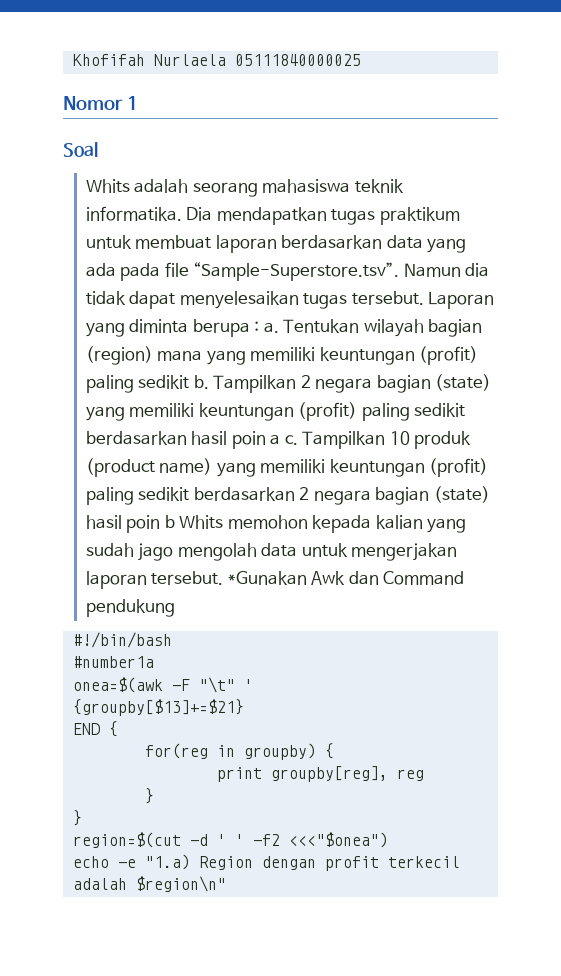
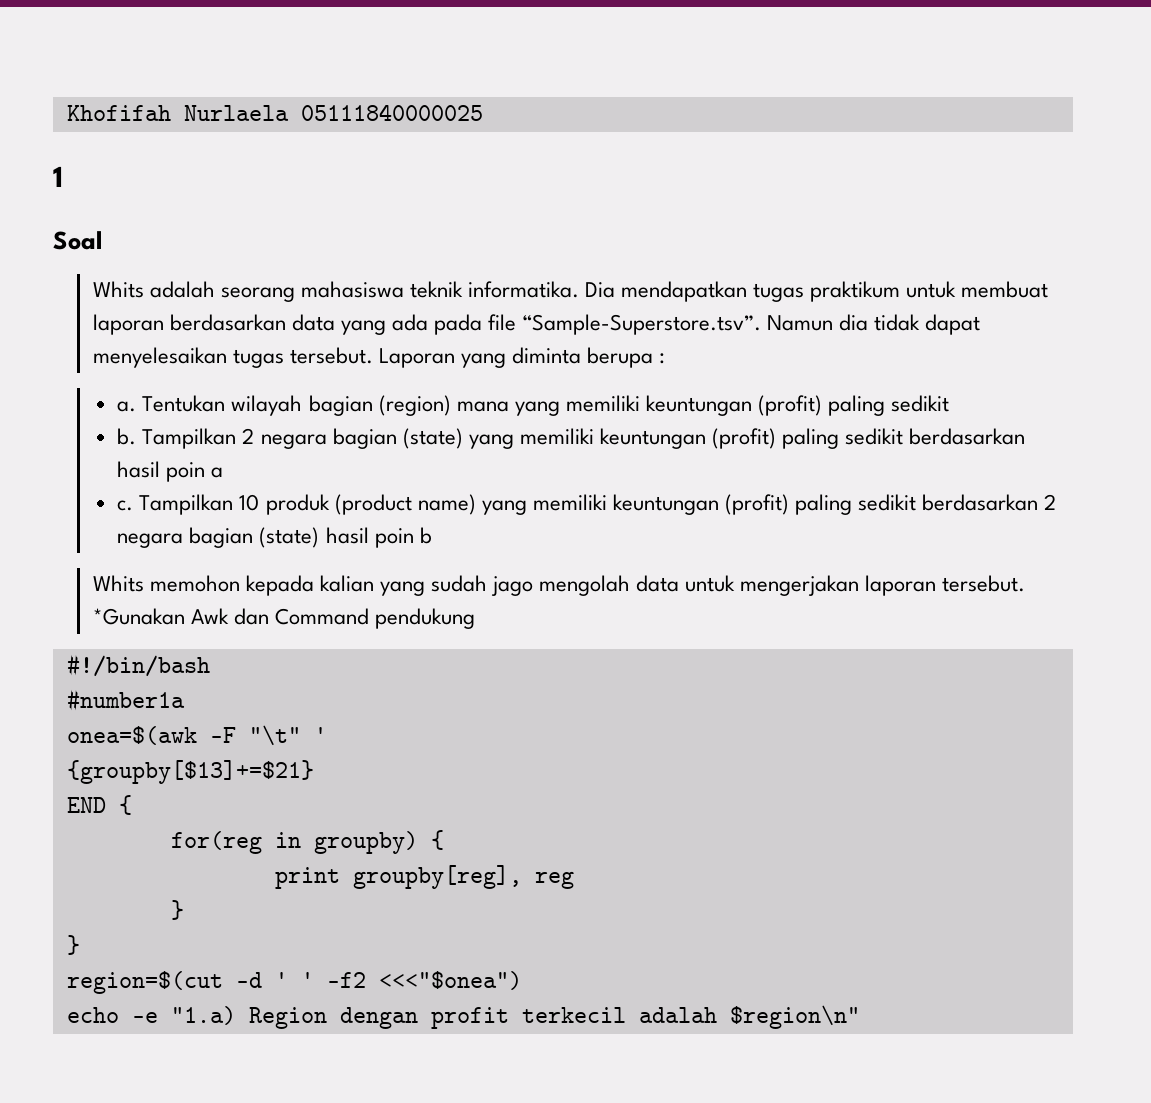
[63,96,123,110] Nomor -> (483, 112) none
(260, 326) none -> (666, 358) //
(190, 382) none -> (950, 403) //
(281, 439) none -> (224, 472) //
(175, 521) none -> (432, 535) //

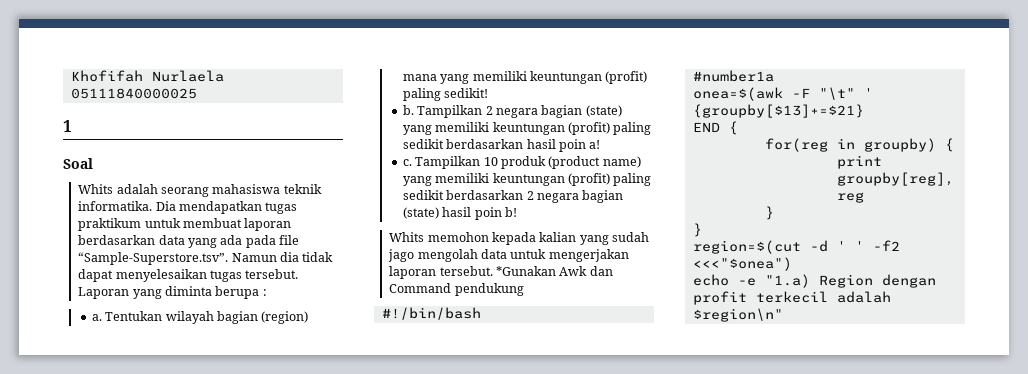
[891,395,950,412] sedikit -> [444,88,489,98] sedikit!
[211,467,224,478] a -> [589,140,601,149] a!
[419,527,432,544] b -> [505,207,518,217] b!

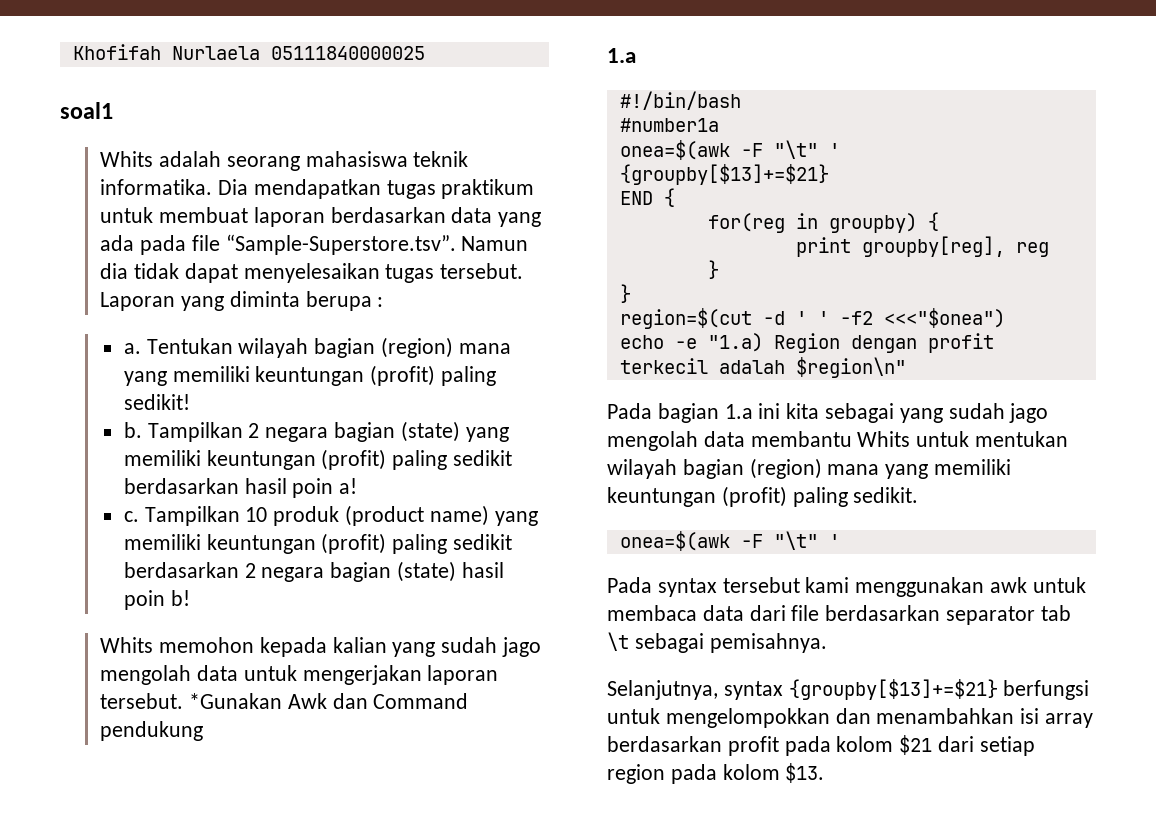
[63,120,72,132] [63,158,93,169] 1 // Soal -> [60,102,113,119] soal1
(524, 289) none -> [607,48,636,63] // 1.a
(783, 315) none -> [607,403,1049,423] [607,431,1069,451] [607,458,1012,479] [607,486,919,507] [619,531,840,551] [607,577,1086,597] [607,605,1071,625] [607,632,827,653] [607,679,1090,700] [607,708,1094,728] [607,735,1035,756] [607,763,825,784] // Pada bagian 1.a ini kita sebagai yang sudah jago mengolah data membantu Whits untuk mentukan wilayah bagian (region) mana yang memiliki keuntungan (profit) paling sedikit. // onea=$(awk -F "\t" ' // Pada syntax tersebut kami menggunakan awk untuk membaca data dari file berdasarkan separator tab \t sebagai pemisahnya. // Selanjutnya, syntax {groupby[$13]+=$21} berfungsi untuk mengelompokkan dan menambahkan isi array berdasarkan profit pada kolom $21 dari setiap region pada kolom $13.

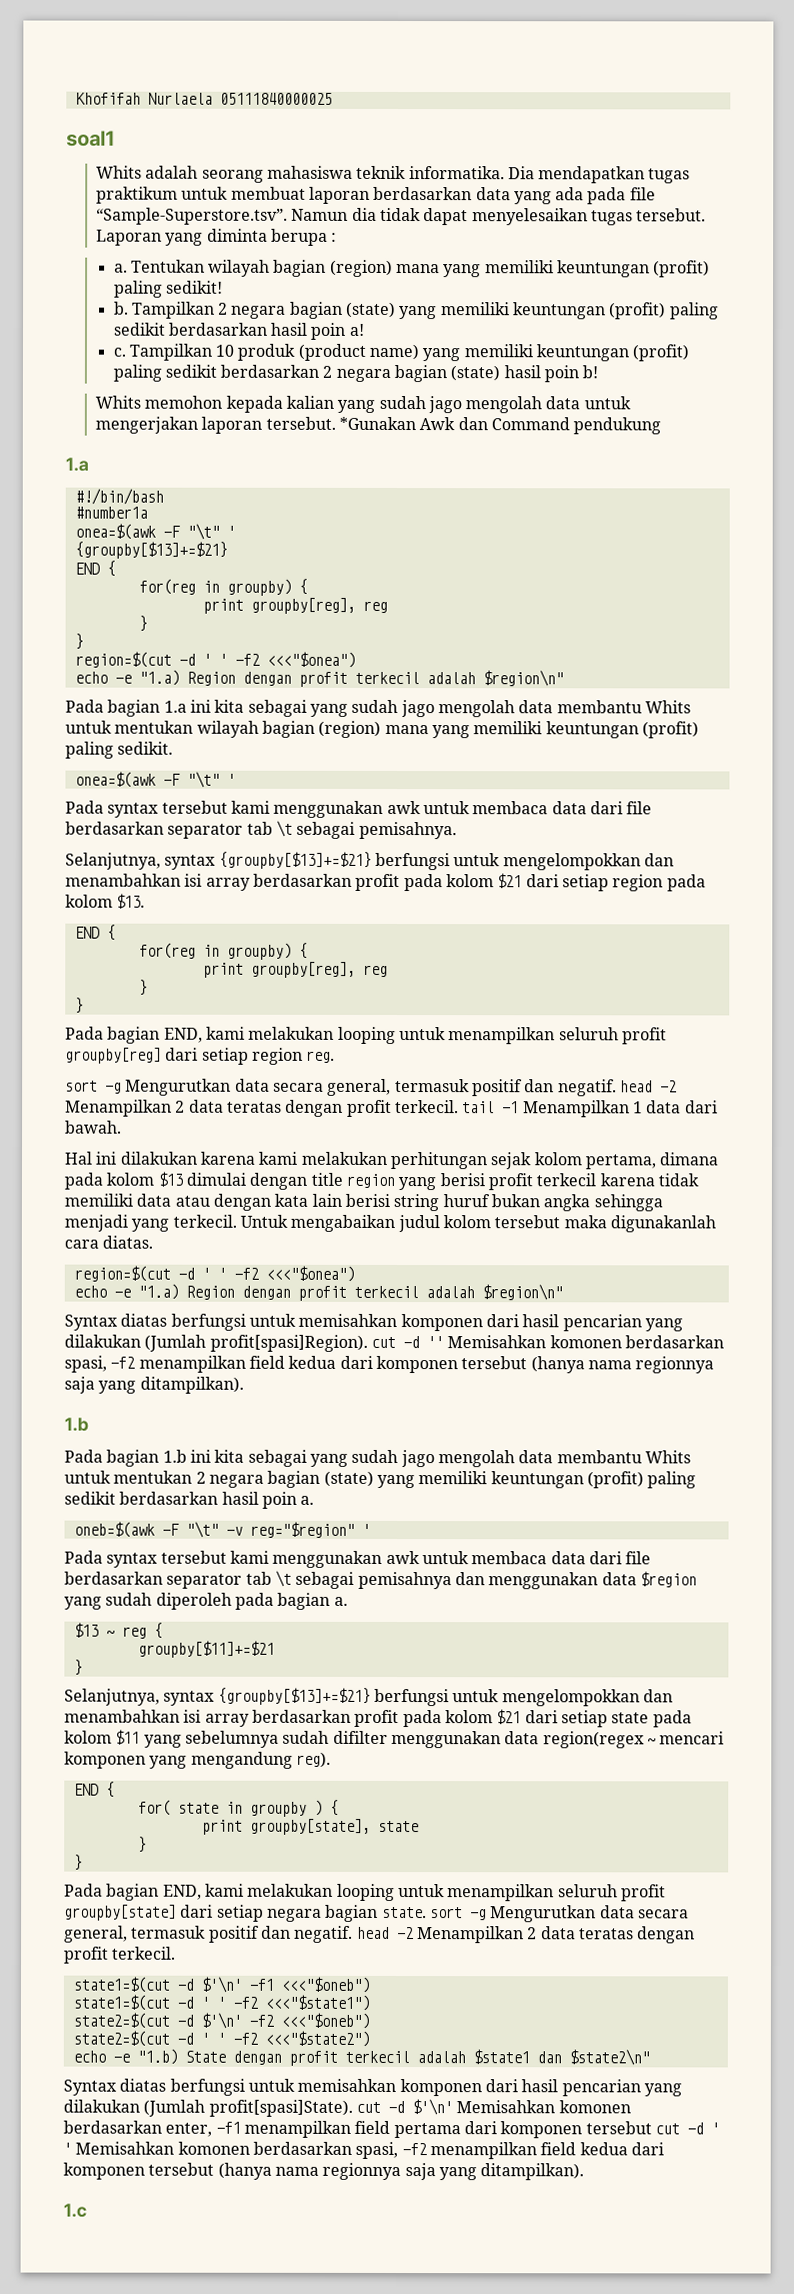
(825, 773) none -> [74,924,116,941] [138,942,308,960] [202,961,388,978] [138,979,148,996] [74,997,84,1014] [65,1026,667,1045] [65,1047,336,1065] [65,1078,677,1097] [65,1099,718,1118] [65,1120,122,1134] [64,1151,719,1170] [64,1171,699,1191] [64,1193,663,1212] [64,1214,716,1233] [64,1235,154,1249] [73,1265,355,1282] [73,1283,563,1301] [64,1313,683,1332] [64,1334,724,1352] [64,1355,715,1374] [64,1376,244,1394] [64,1417,89,1432] [64,1449,691,1468] [64,1470,697,1489] [64,1491,315,1509] [73,1521,371,1538] [64,1550,652,1568] [64,1570,697,1590] [64,1592,348,1610] [73,1622,163,1639] [137,1640,275,1658] [73,1659,83,1676] [64,1687,673,1707] [64,1709,692,1728] [64,1729,725,1749] [64,1751,331,1769] [73,1781,115,1798] [137,1799,339,1817] [201,1818,419,1835] [137,1836,147,1853] [73,1854,83,1871] [64,1883,666,1902] [64,1904,689,1923] [64,1925,696,1944] [64,1946,177,1964] [72,1976,370,1993] [72,1994,370,2011] [72,2012,370,2029] [72,2030,370,2047] [72,2048,650,2066] [63,2078,682,2097] [63,2099,631,2117] [63,2120,720,2139] [63,2141,664,2160] [63,2162,585,2181] [63,2203,87,2218] // END { // for(reg in groupby) { // print groupby[reg], reg // } // } // Pada bagian END, kami melakukan looping untuk menampilkan seluruh profit groupby[reg] dari setiap region reg. // sort -g Mengurutkan data secara general, termasuk positif dan negatif. head -2 Menampilkan 2 data teratas dengan profit terkecil. tail -1 Menampilkan 1 data dari bawah. // Hal ini dilakukan karena kami melakukan perhitungan sejak kolom pertama, dimana pada kolom $13 dimulai dengan title region yang berisi profit terkecil karena tidak memiliki data atau dengan kata lain berisi string huruf bukan angka sehingga menjadi yang terkecil. Untuk mengabaikan judul kolom tersebut maka digunakanlah cara diatas. // region=$(cut -d ' ' -f2 <<<"$onea") // echo -e "1.a) Region dengan profit terkecil adalah $region\n" // Syntax diatas berfungsi untuk memisahkan komponen dari hasil pencarian yang dilakukan (Jumlah profit[spasi]Region). cut -d '' Memisahkan komonen berdasarkan spasi, -f2 menampilkan field kedua dari komponen tersebut (hanya nama regionnya saja yang ditampilkan). // 1.b // Pada bagian 1.b ini kita sebagai yang sudah jago mengolah data membantu Whits untuk mentukan 2 negara bagian (state) yang memiliki keuntungan (profit) paling sedikit berdasarkan hasil poin a. // oneb=$(awk -F "\t" -v reg="$region" ' // Pada syntax tersebut kami menggunakan awk untuk membaca data dari file berdasarkan separator tab \t sebagai pemisahnya dan menggunakan data $region yang sudah diperoleh pada bagian a. // $13 ~ reg { // groupby[$11]+=$21 // } // Selanjutnya, syntax {groupby[$13]+=$21} berfungsi untuk mengelompokkan dan menambahkan isi array berdasarkan profit pada kolom $21 dari setiap state pada kolom $11 yang sebelumnya sudah difilter menggunakan data region(regex ~ mencari komponen yang mengandung reg). // END { // for( state in groupby ) { // print groupby[state], state // } // } // Pada bagian END, kami melakukan looping untuk menampilkan seluruh profit groupby[state] dari setiap negara bagian state. sort -g Mengurutkan data secara general, termasuk positif dan negatif. head -2 Menampilkan 2 data teratas dengan profit terkecil. // state1=$(cut -d $'\n' -f1 <<<"$oneb") // state1=$(cut -d ' ' -f2 <<<"$state1") // state2=$(cut -d $'\n' -f2 <<<"$oneb") // state2=$(cut -d ' ' -f2 <<<"$state2") // echo -e "1.b) State dengan profit terkecil adalah $state1 dan $state2\n" // Syntax diatas berfungsi untuk memisahkan komponen dari hasil pencarian yang dilakukan (Jumlah profit[spasi]State). cut -d $'\n' Memisahkan komonen berdasarkan enter, -f1 menampilkan field pertama dari komponen tersebut cut -d ' ' Memisahkan komonen berdasarkan spasi, -f2 menampilkan field kedua dari komponen tersebut (hanya nama regionnya saja yang ditampilkan). // 1.c

